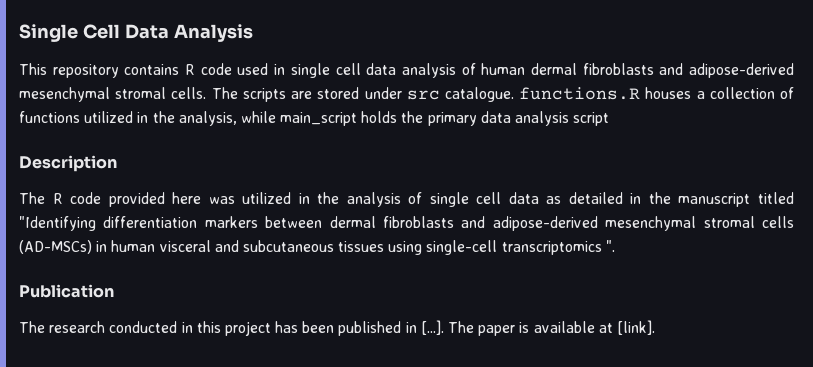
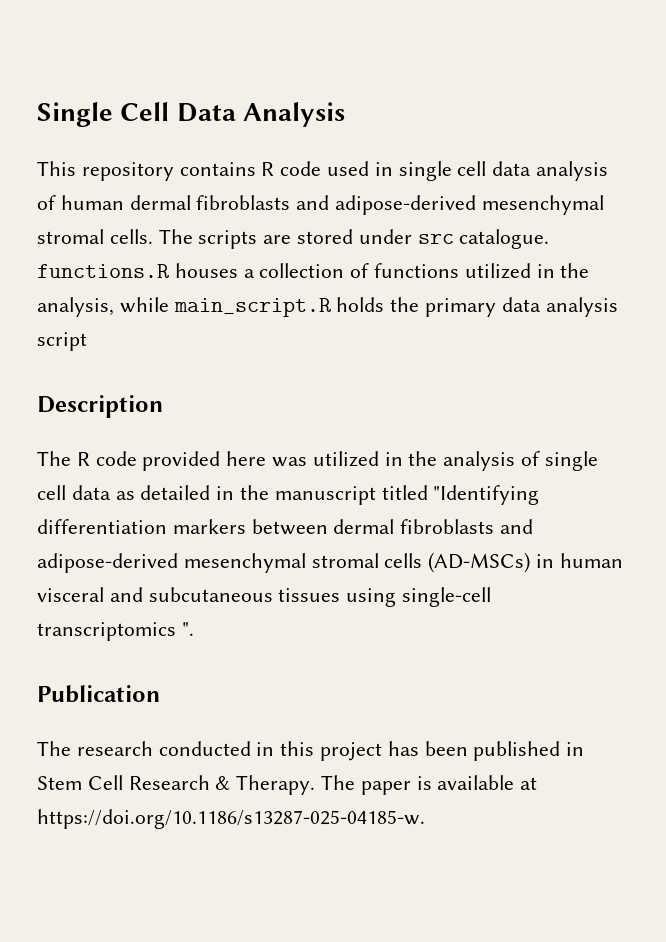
[280,112,358,126] main_script -> [173,298,331,317] main_script.R
[420,320,444,335] [...]. -> [37,775,316,795] Stem Cell Research & Therapy.
[616,320,655,335] [link]. -> [37,809,425,829] https://doi.org/10.1186/s13287-025-04185-w.

